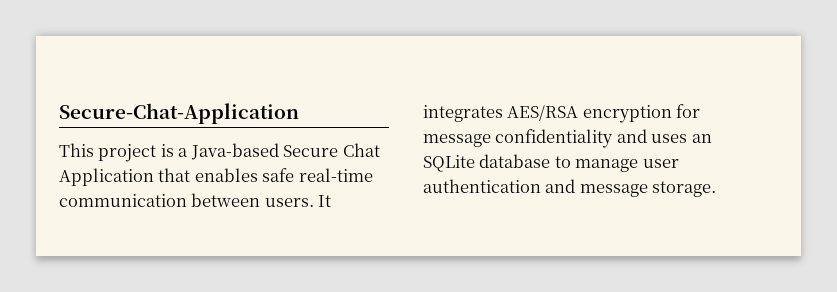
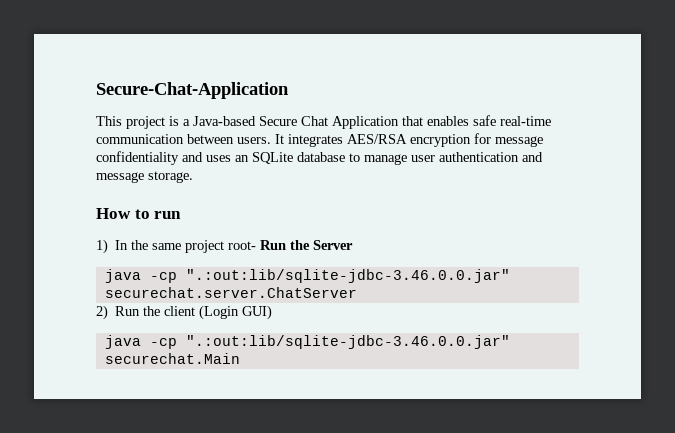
(717, 189) none -> [96,208,182,219] [96,239,354,254] [104,269,510,283] [104,287,357,298] [96,305,273,320] [104,335,510,349] [104,353,240,364] // How to run // 1) In the same project root- Run the Server // java -cp ".:out:lib/sqlite-jdbc-3.46.0.0.jar" securechat.server.ChatServer // 2) Run the client (Login GUI) // java -cp ".:out:lib/sqlite-jdbc-3.46.0.0.jar" securechat.Main

